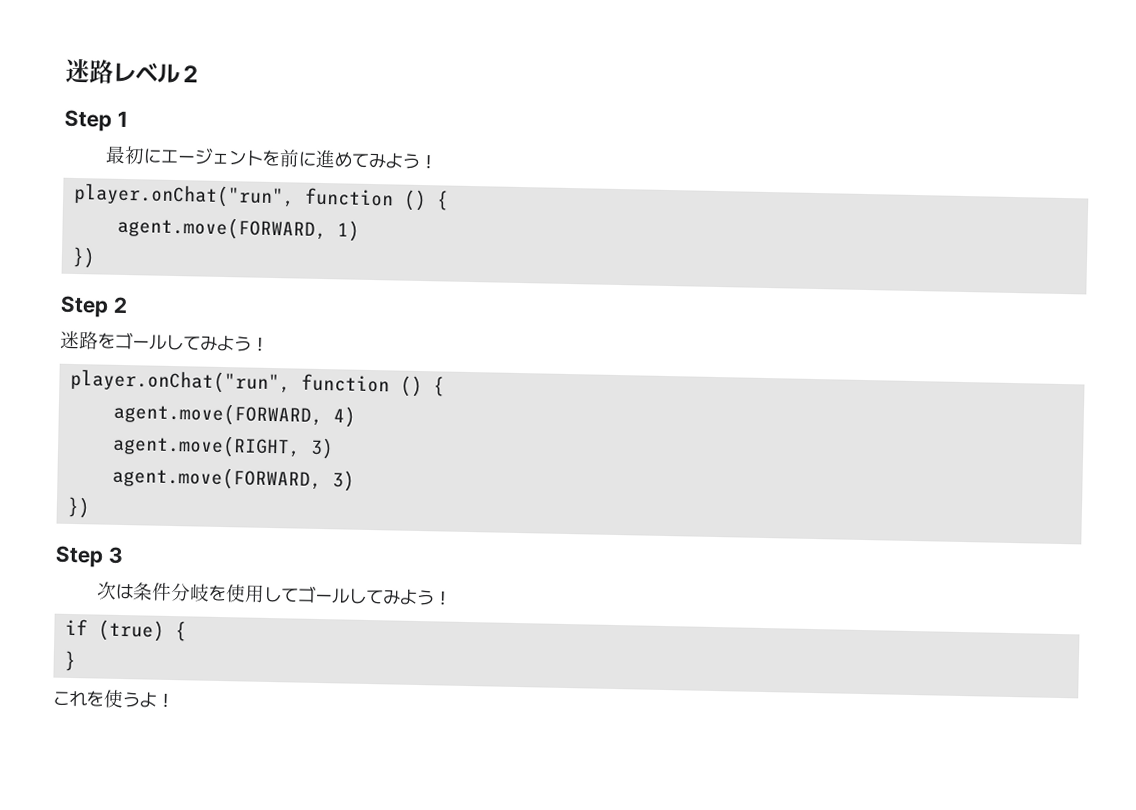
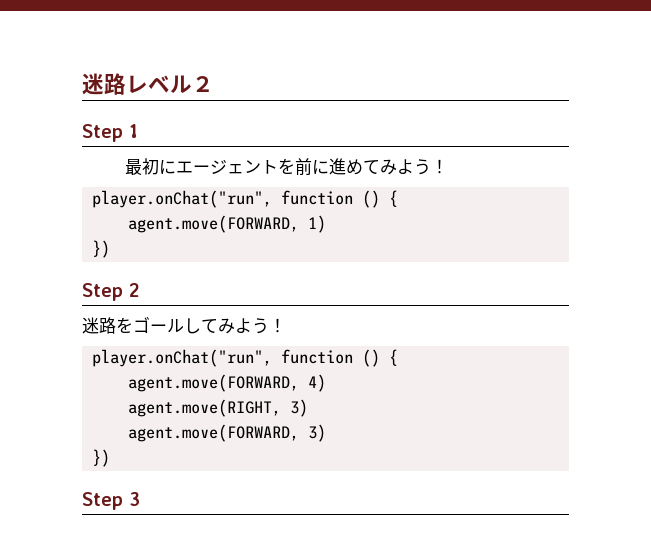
[96,581,453,606] [65,618,188,642] [64,650,77,672] [52,689,175,709] // 次は条件分岐を使用してゴールしてみよう！ // if (true) { // } // これを使うよ！ -> (140, 499) none

